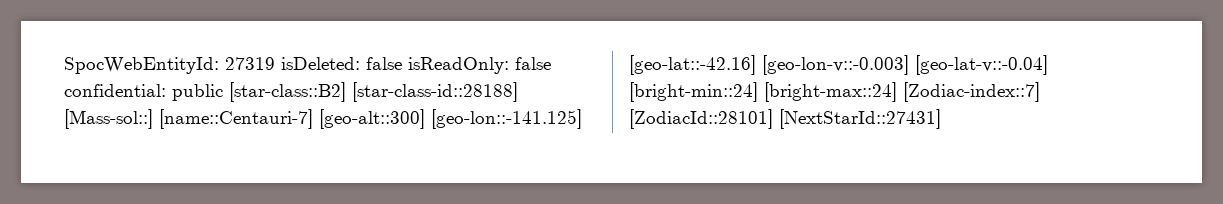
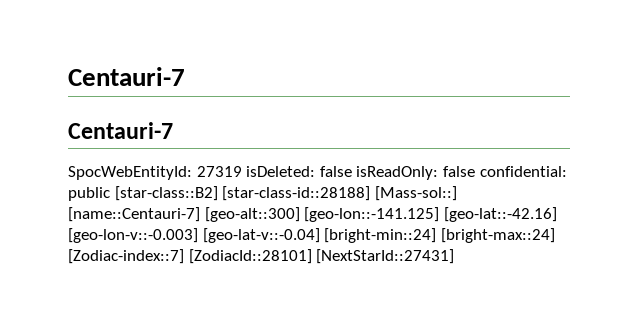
(64, 65) none -> [68,67,185,86] [68,122,173,139] Centauri-7 // Centauri-7 //

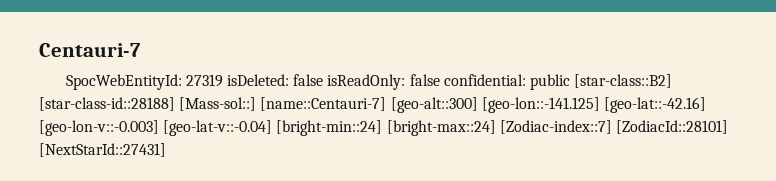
[68,67,185,86] [68,122,173,139] Centauri-7 // Centauri-7 -> [39,43,141,57] Centauri-7

